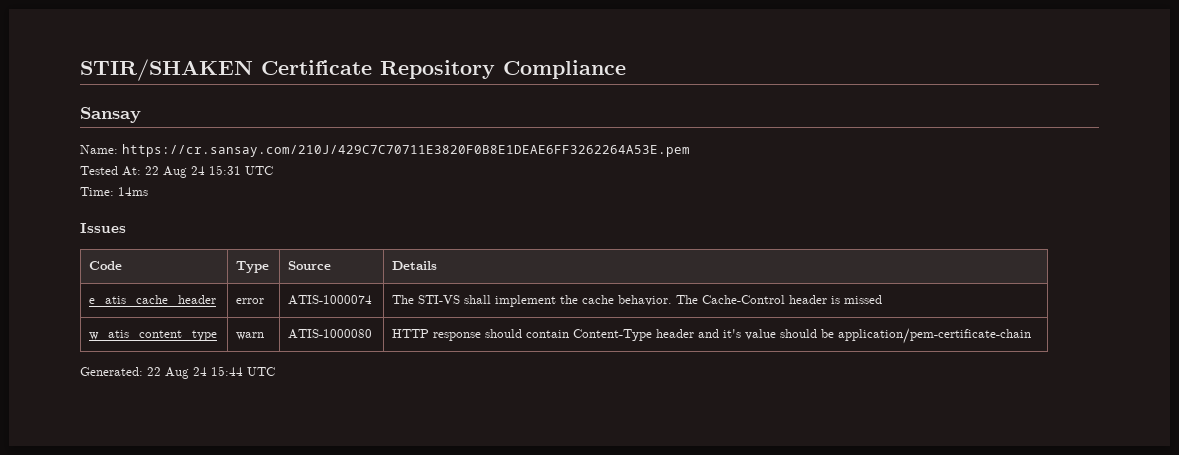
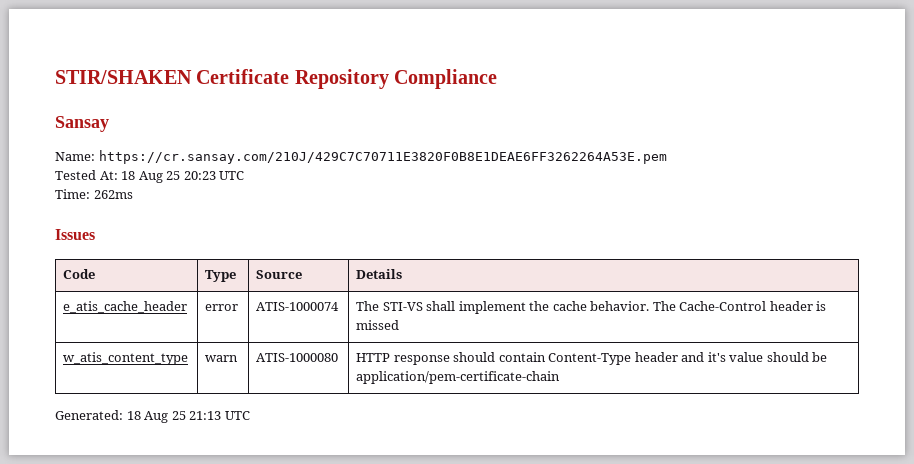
[145,165,241,178] 22 Aug 24 15:31 -> [121,171,216,183] 18 Aug 25 20:23
[118,187,148,196] 14ms -> [93,190,133,199] 262ms
[147,366,243,379] 22 Aug 24 15:44 -> [126,411,222,423] 18 Aug 25 21:13

